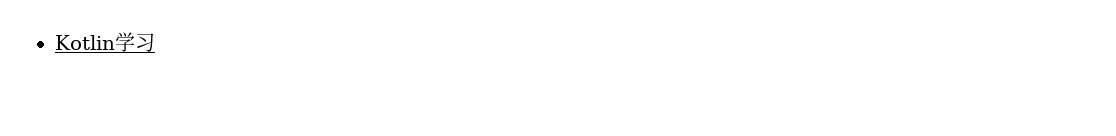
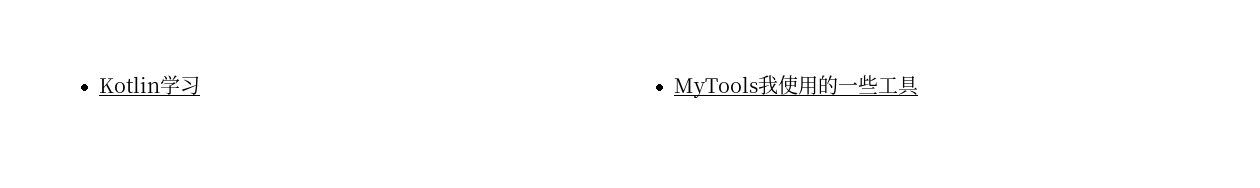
(155, 42) none -> [674,75,919,98] // MyTools我使用的一些工具

